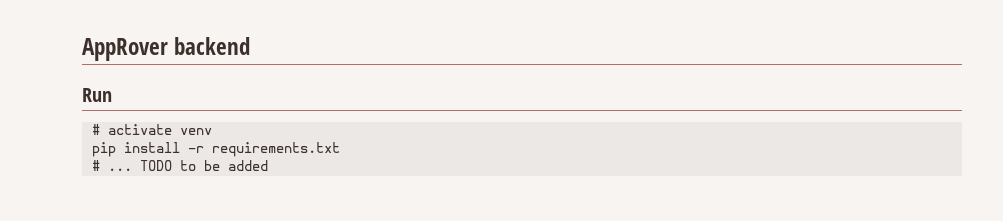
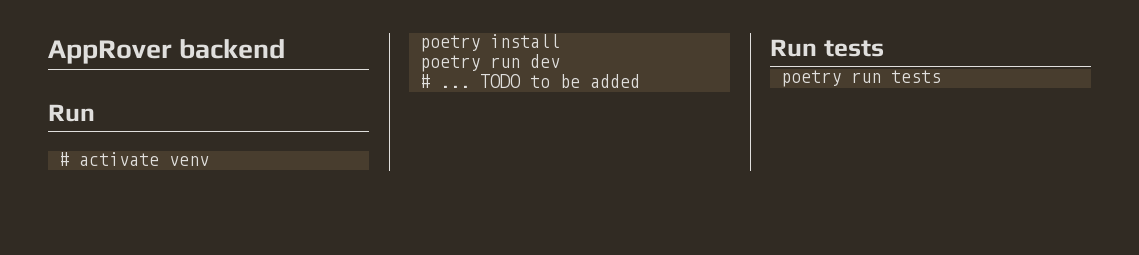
[91,142,116,157] pip -> [420,35,481,52] poetry
[187,142,340,157] -r requirements.txt -> [420,54,561,72] // poetry run dev
(268, 165) none -> [770,39,884,57] [781,70,942,87] // Run tests // poetry run tests

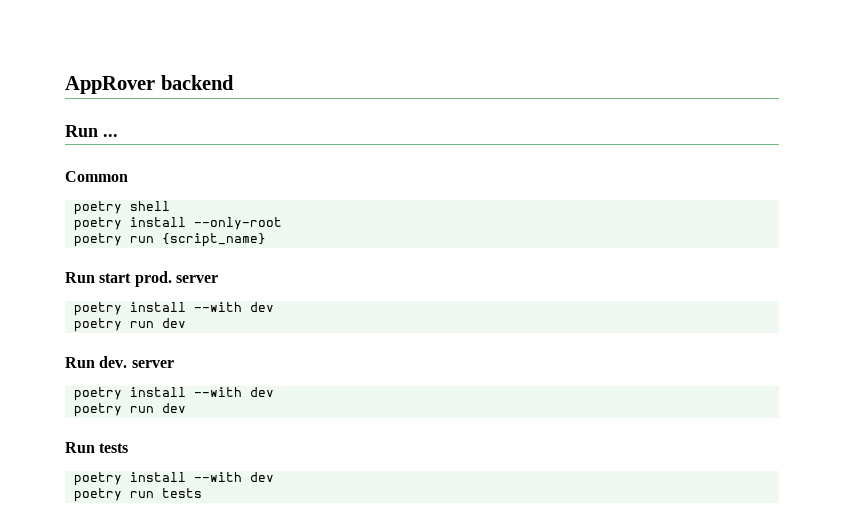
[59,152,210,166] [420,34,561,52] [420,54,561,72] [420,74,641,88] [770,39,884,57] // # activate venv // poetry install // poetry run dev // # ... TODO to be added // Run tests -> [103,134,118,137] [65,171,128,182] [73,201,170,215] [73,217,282,231] [73,233,266,247] [65,271,218,287] [73,302,274,316] [73,318,186,332] [65,356,174,368] [73,387,274,401] [73,403,186,417] [65,442,129,453] [73,472,274,486] ... // Common // poetry shell // poetry install --only-root // poetry run {script_name} // Run start prod. server // poetry install --with dev // poetry run dev // Run dev. server // poetry install --with dev // poetry run dev // Run tests // poetry install --with dev

